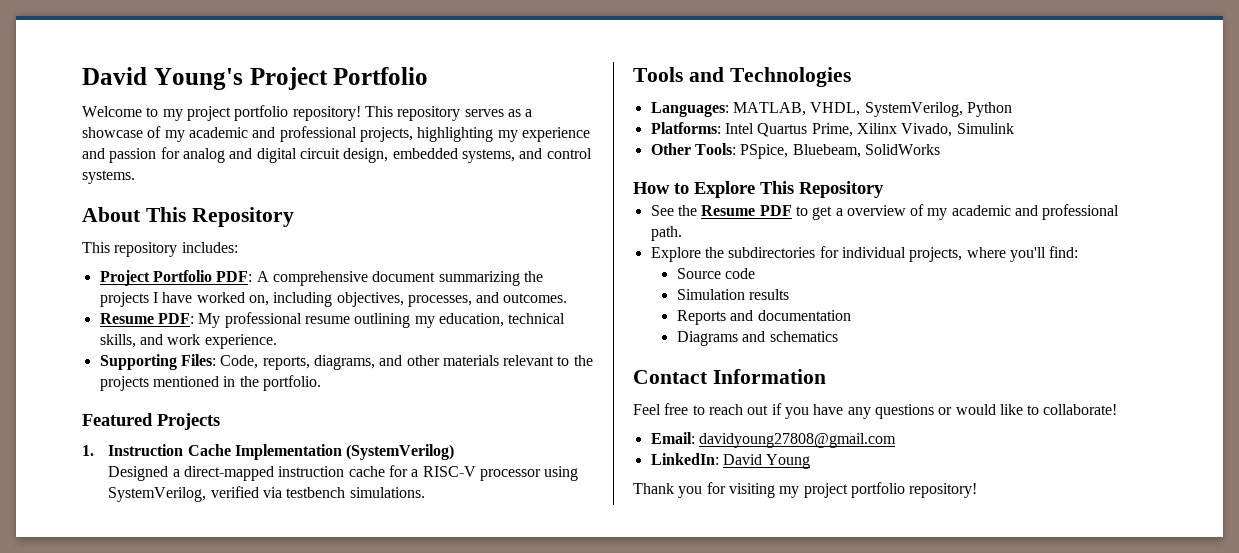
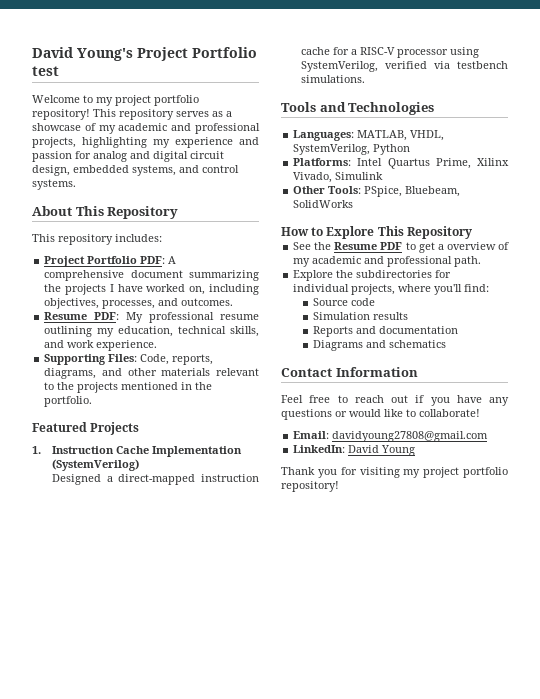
(429, 76) none -> [32,66,59,76] test

